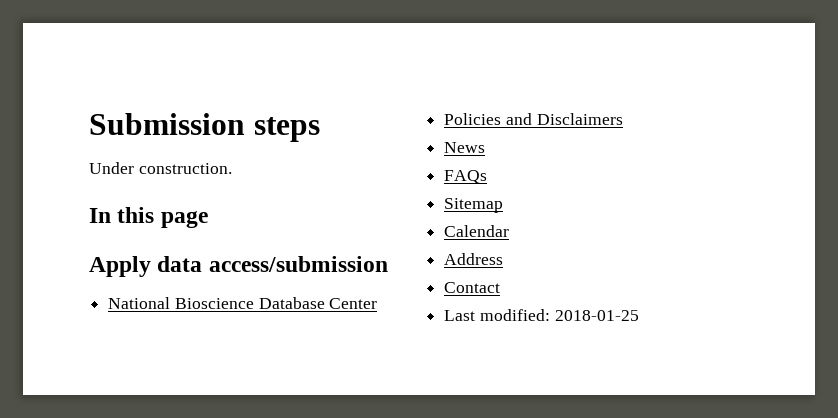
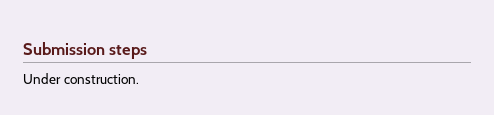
[89,207,208,228] [89,256,388,277] [108,297,378,309] [444,113,623,125] [444,142,486,153] [444,170,488,184] [444,198,504,213] [444,225,510,237] [444,253,504,265] [444,282,501,293] [444,309,639,321] // In this page // Apply data access/submission // National Bioscience Database Center // Policies and Disclaimers // News // FAQs // Sitemap // Calendar // Address // Contact // Last modified: 2018-01-25 -> (139, 79) none

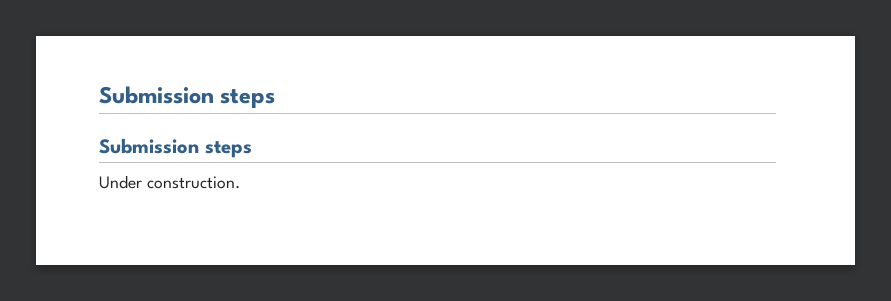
[23,42,148,59] Submission steps -> [99,86,276,108] [99,138,252,158] Submission steps // Submission steps

